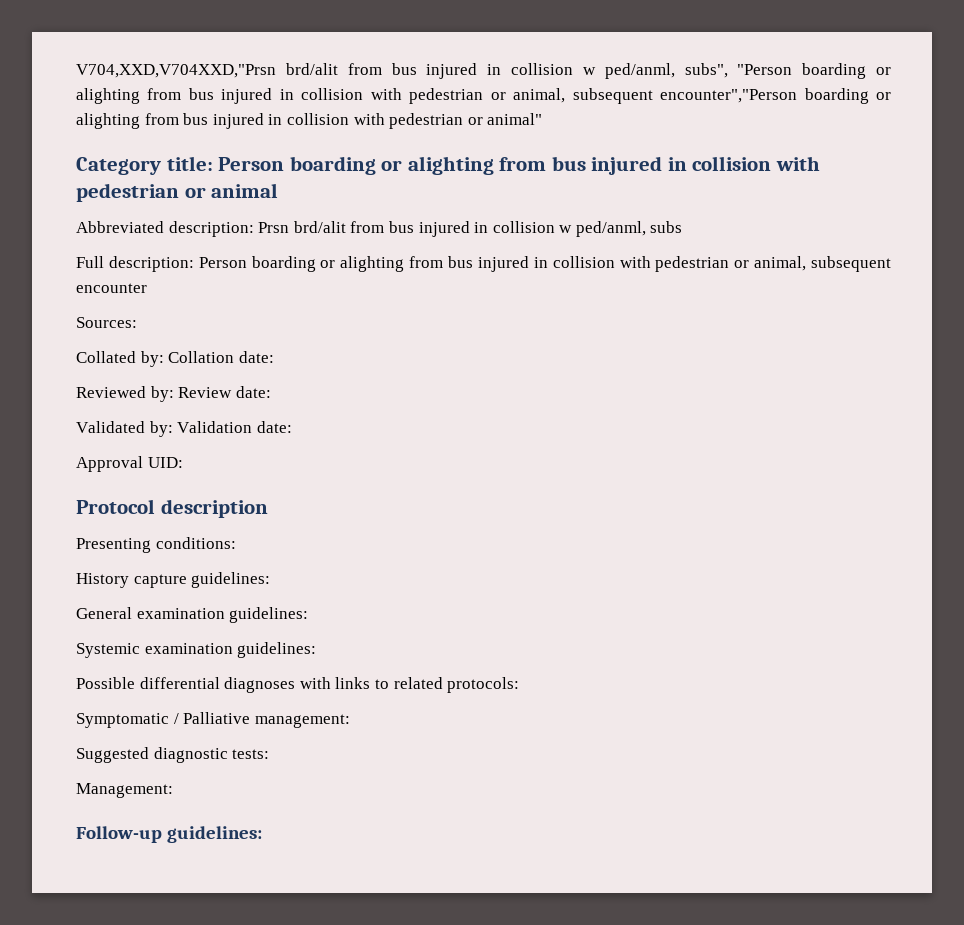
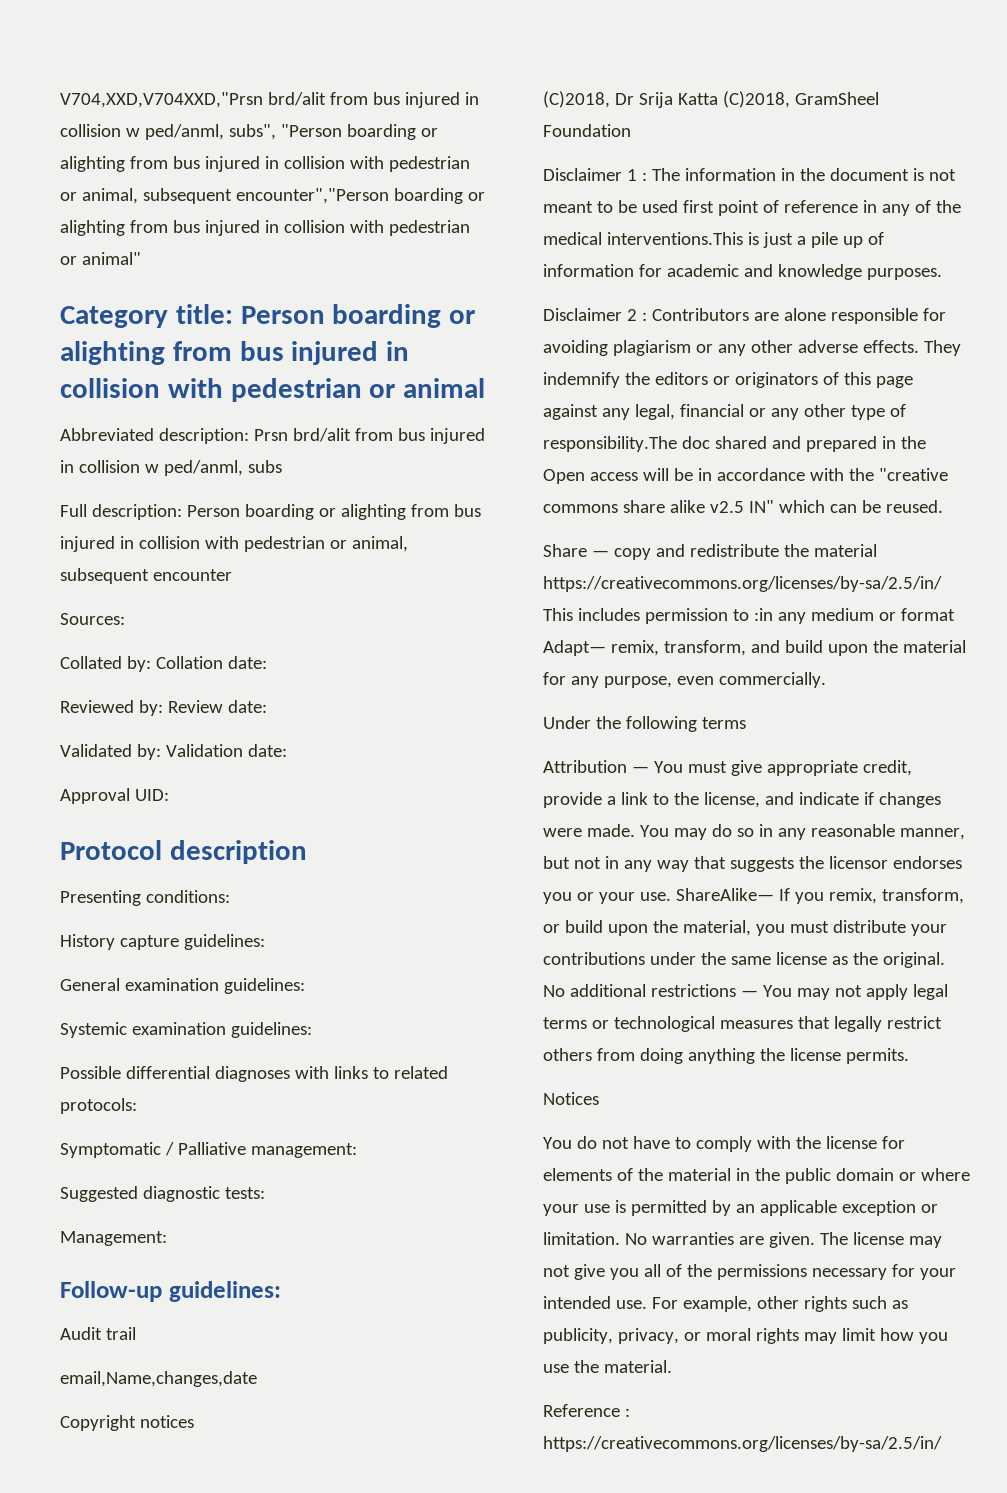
(263, 834) none -> [60,1327,136,1340] [60,1371,257,1387] [60,1415,194,1431] [543,91,879,108] [543,124,631,137] [543,168,956,181] [543,200,961,216] [543,232,884,248] [543,264,942,280] [543,308,946,324] [543,340,961,356] [543,372,913,388] [543,404,906,420] [543,436,926,452] [543,468,948,484] [543,500,943,513] [543,544,877,560] [543,576,942,592] [543,608,955,624] [543,640,966,656] [543,672,826,688] [543,716,746,732] [543,760,912,776] [543,792,941,808] [543,824,965,840] [543,856,962,872] [543,888,964,904] [543,920,947,936] [543,952,945,968] [543,984,948,1000] [543,1016,942,1032] [543,1048,909,1064] [543,1092,599,1105] [543,1136,905,1152] [543,1168,970,1184] [543,1200,938,1216] [543,1232,942,1248] [543,1264,956,1280] [543,1296,908,1312] [543,1328,948,1344] [543,1360,672,1373] [543,1404,630,1417] [543,1436,942,1452] // Audit trail // email,Name,changes,date // Copyright notices // (C)2018, Dr Srija Katta (C)2018, GramSheel Foundation // Disclaimer 1 : The information in the document is not meant to be used first point of reference in any of the medical interventions.This is just a pile up of information for academic and knowledge purposes. // Disclaimer 2 : Contributors are alone responsible for avoiding plagiarism or any other adverse effects. They indemnify the editors or originators of this page against any legal, financial or any other type of responsibility.The doc shared and prepared in the Open access will be in accordance with the "creative commons share alike v2.5 IN" which can be reused. // Share — copy and redistribute the material https://creativecommons.org/licenses/by-sa/2.5/in/ This includes permission to :in any medium or format Adapt— remix, transform, and build upon the material for any purpose, even commercially. // Under the following terms // Attribution — You must give appropriate credit, provide a link to the license, and indicate if changes were made. You may do so in any reasonable manner, but not in any way that suggests the licensor endorses you or your use. ShareAlike— If you remix, transform, or build upon the material, you must distribute your contributions under the same license as the original. No additional restrictions — You may not apply legal terms or technological measures that legally restrict others from doing anything the license permits. // Notices // You do not have to comply with the license for elements of the material in the public domain or where your use is permitted by an applicable exception or limitation. No warranties are given. The license may not give you all of the permissions necessary for your intended use. For example, other rights such as publicity, privacy, or moral rights may limit how you use the material. // Reference : https://creativecommons.org/licenses/by-sa/2.5/in/

